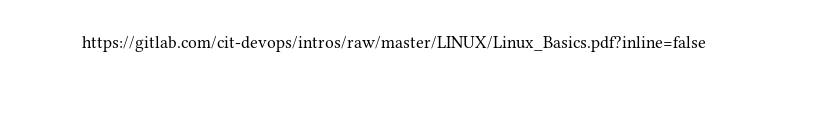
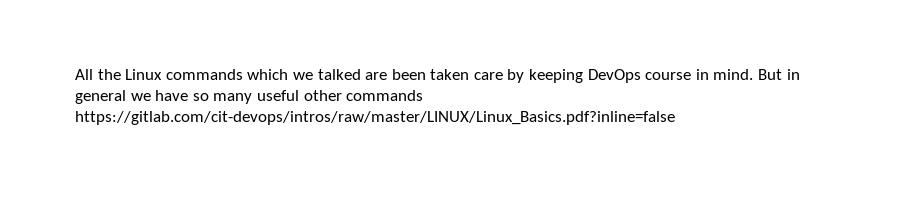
(82, 44) none -> [75,69,800,83] [75,90,424,104] All the Linux commands which we talked are been taken care by keeping DevOps course in mind. But in general we have so many useful other commands

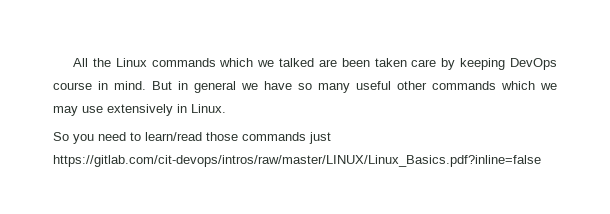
(424, 95) none -> [501,81,557,90] [53,104,226,116] [53,132,331,144] which we may use extensively in Linux. // So you need to learn/read those commands just

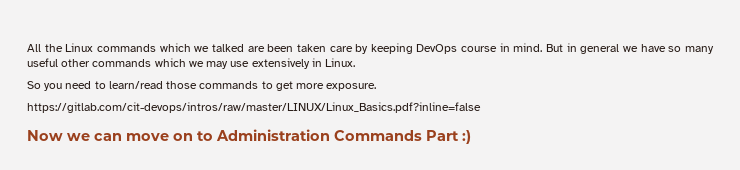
[309,132,331,144] [53,155,541,167] just https://gitlab.com/cit-devops/intros/raw/master/LINUX/Linux_Basics.pdf?inline=false -> [261,81,377,91] [27,102,481,113] [27,129,471,144] to get more exposure. // https://gitlab.com/cit-devops/intros/raw/master/LINUX/Linux_Basics.pdf?inline=false // Now we can move on to Administration Commands Part :)

